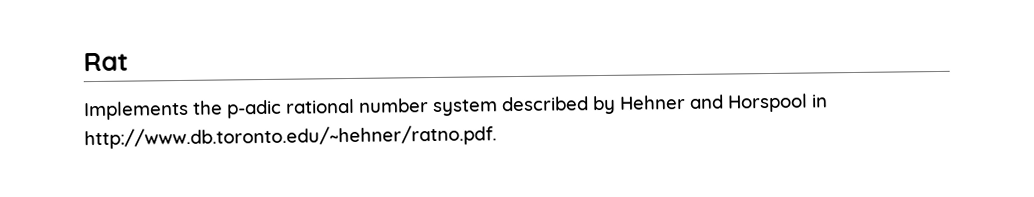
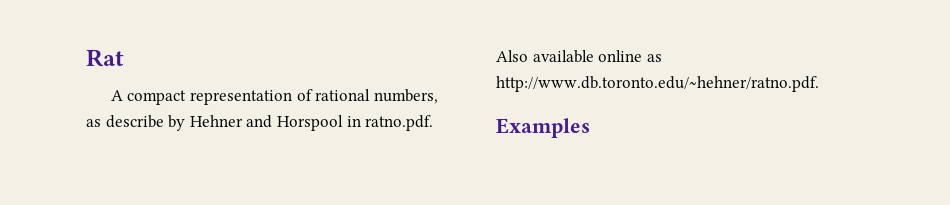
[84,96,589,121] Implements the p-adic rational number system described -> [110,89,438,105] [86,115,164,128] A compact representation of rational numbers, as describe
(828, 101) none -> [365,115,434,131] [496,50,662,63] ratno.pdf. Also available online as
(497, 137) none -> [496,118,590,138] // Examples

